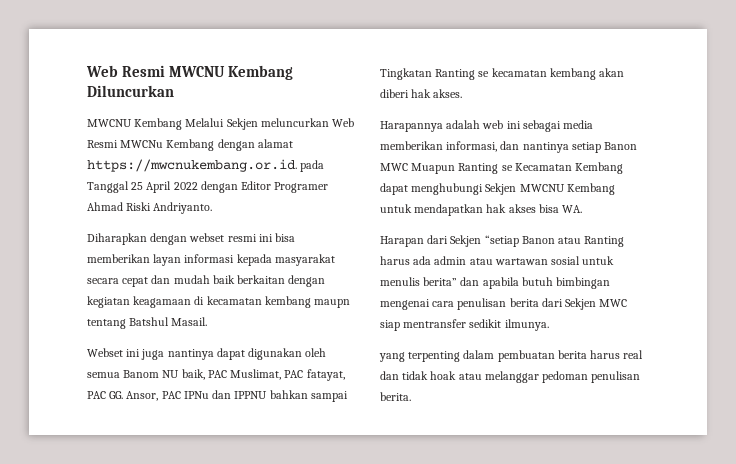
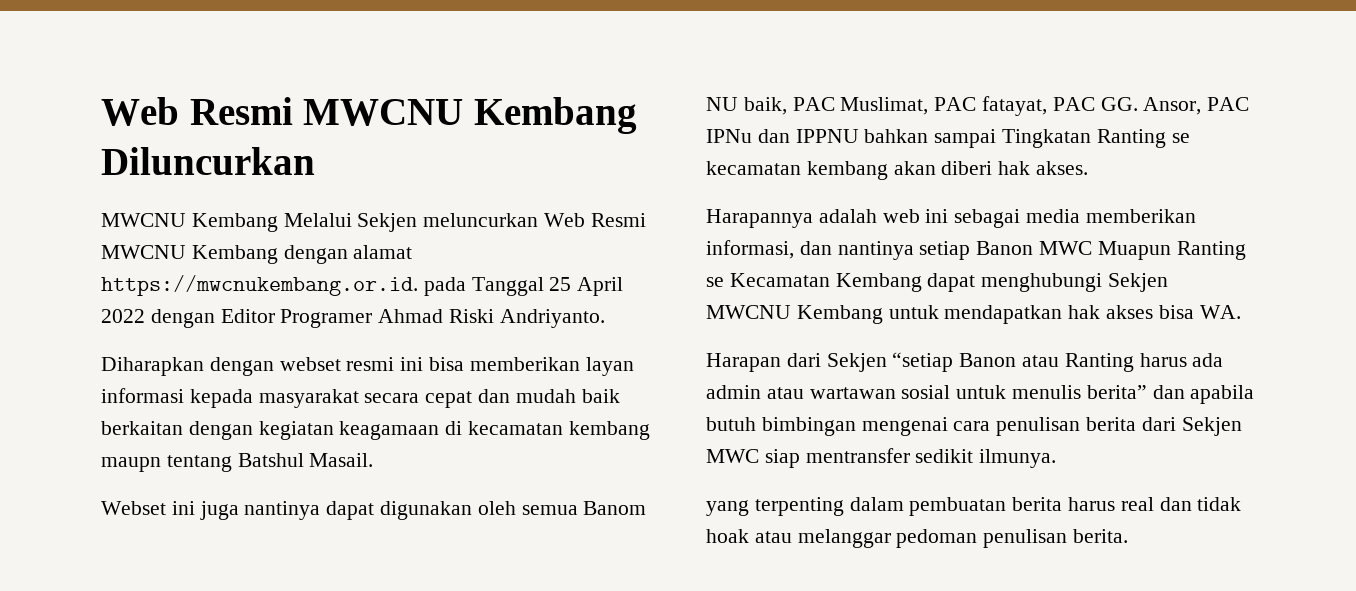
[120,140,164,148] MWCNu -> [101,245,186,259] MWCNU

